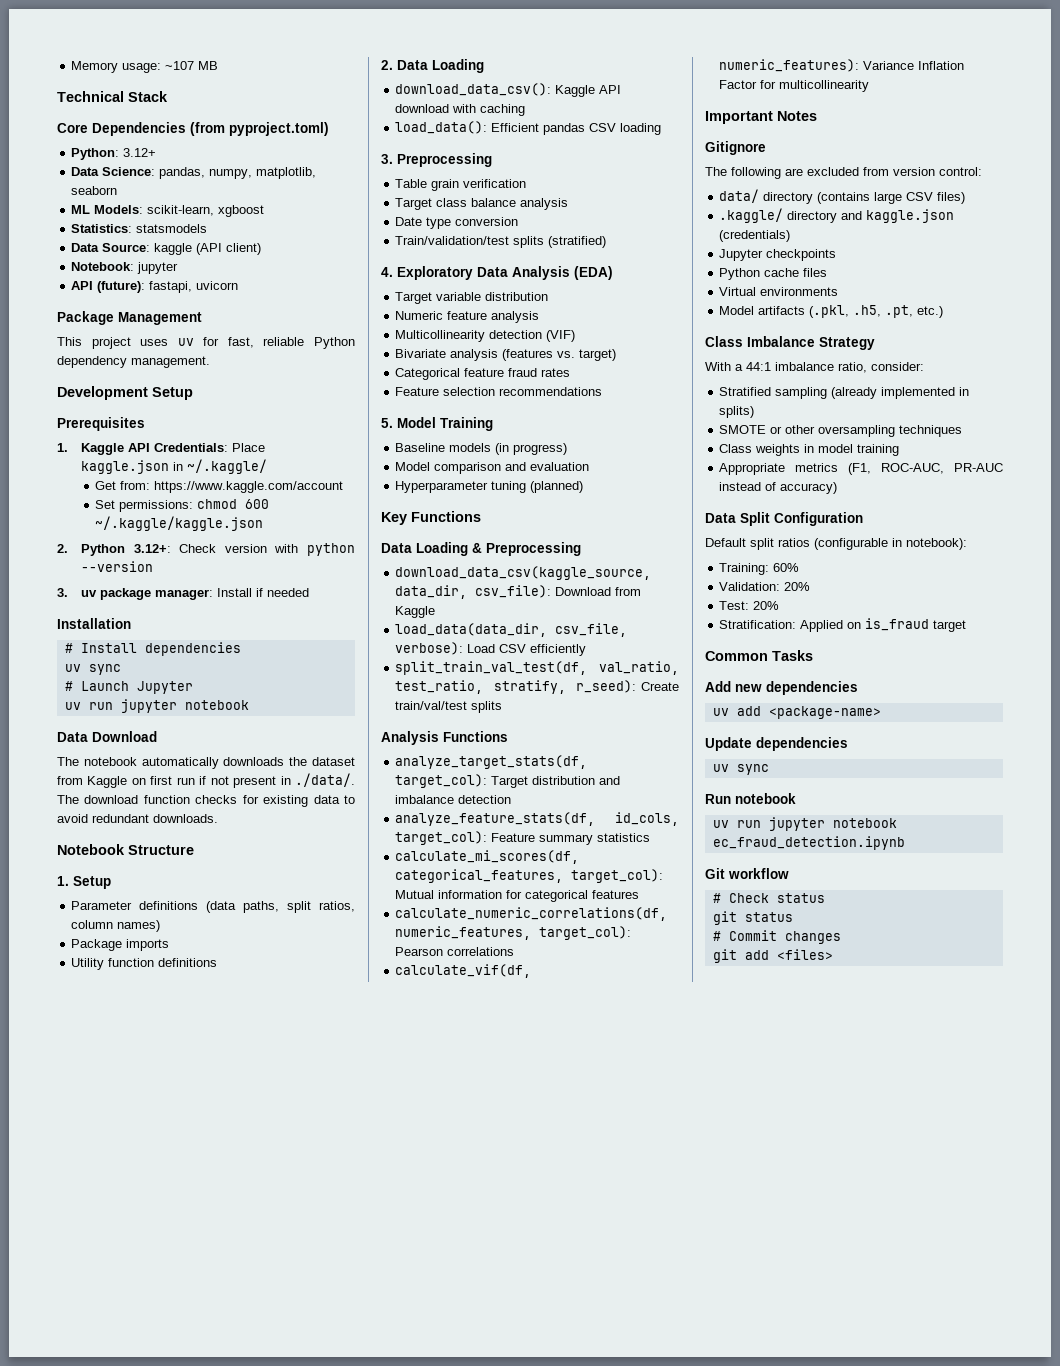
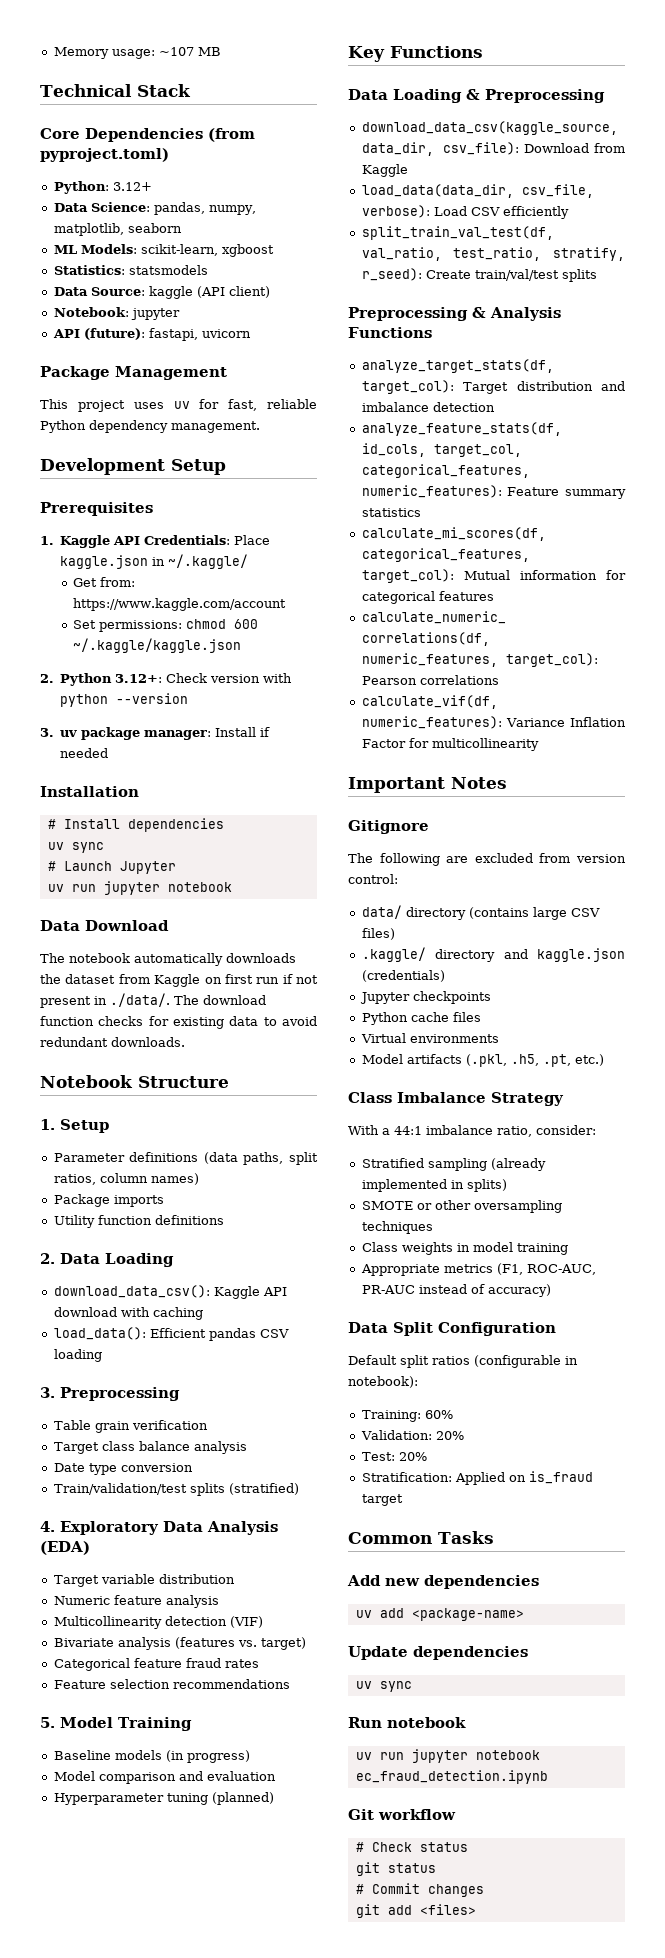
(503, 707) none -> [348,307,486,321] Preprocessing &
[395,831,488,845] target_col): -> [433,444,522,457] [361,464,530,478] [361,485,502,498] target_col, categorical_features, numeric_features):

